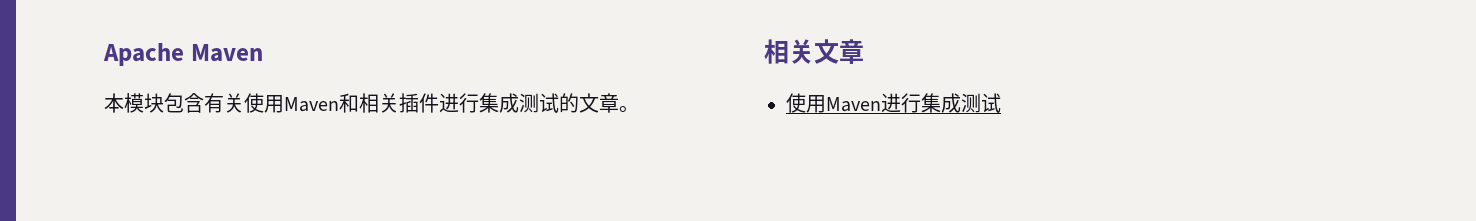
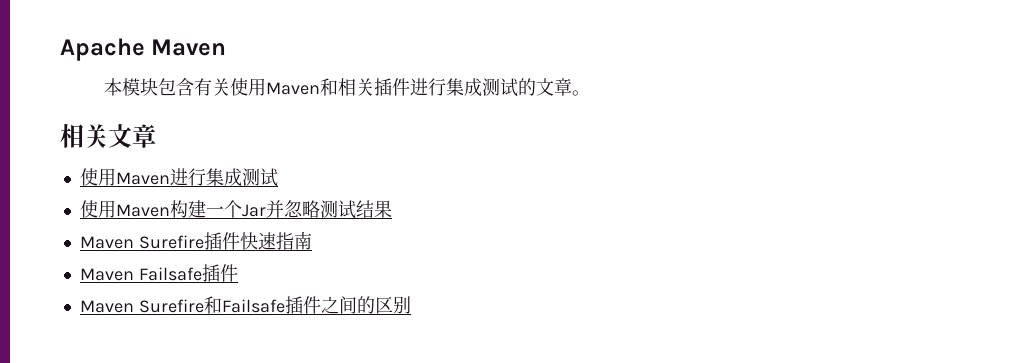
(1001, 103) none -> [79,200,392,219] [79,231,312,250] [79,264,238,282] [79,296,411,314] // 使用Maven构建一个Jar并忽略测试结果 // Maven Surefire插件快速指南 // Maven Failsafe插件 // Maven Surefire和Failsafe插件之间的区别

